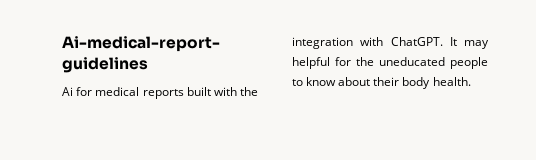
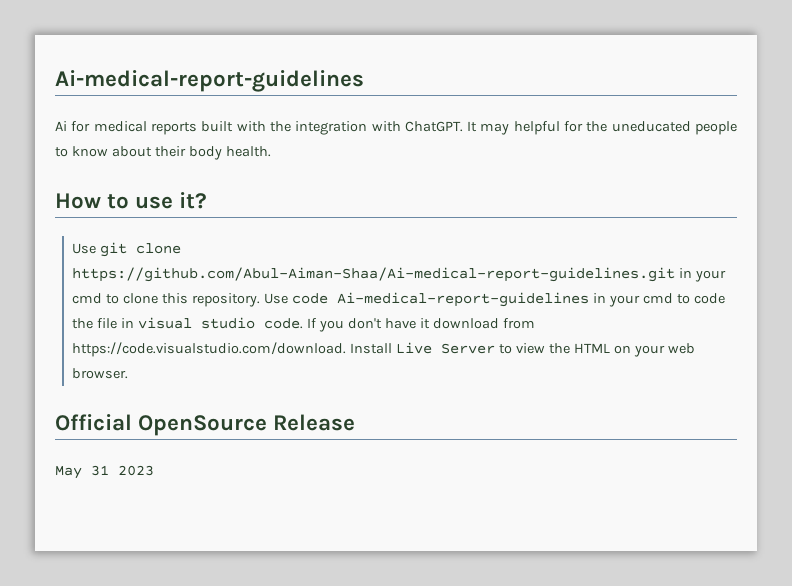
(471, 81) none -> [55,192,208,209] [72,242,182,257] [72,267,727,282] [72,292,725,307] [72,317,535,332] [72,342,695,357] [72,368,129,379] [55,414,356,436] [55,465,154,479] // How to use it? // Use git clone https://github.com/Abul-Aiman-Shaa/Ai-medical-report-guidelines.git in your cmd to clone this repository. Use code Ai-medical-report-guidelines in your cmd to code the file in visual studio code. If you don't have it download from https://code.visualstudio.com/download. Install Live Server to view the HTML on your web browser. // Official OpenSource Release // May 31 2023

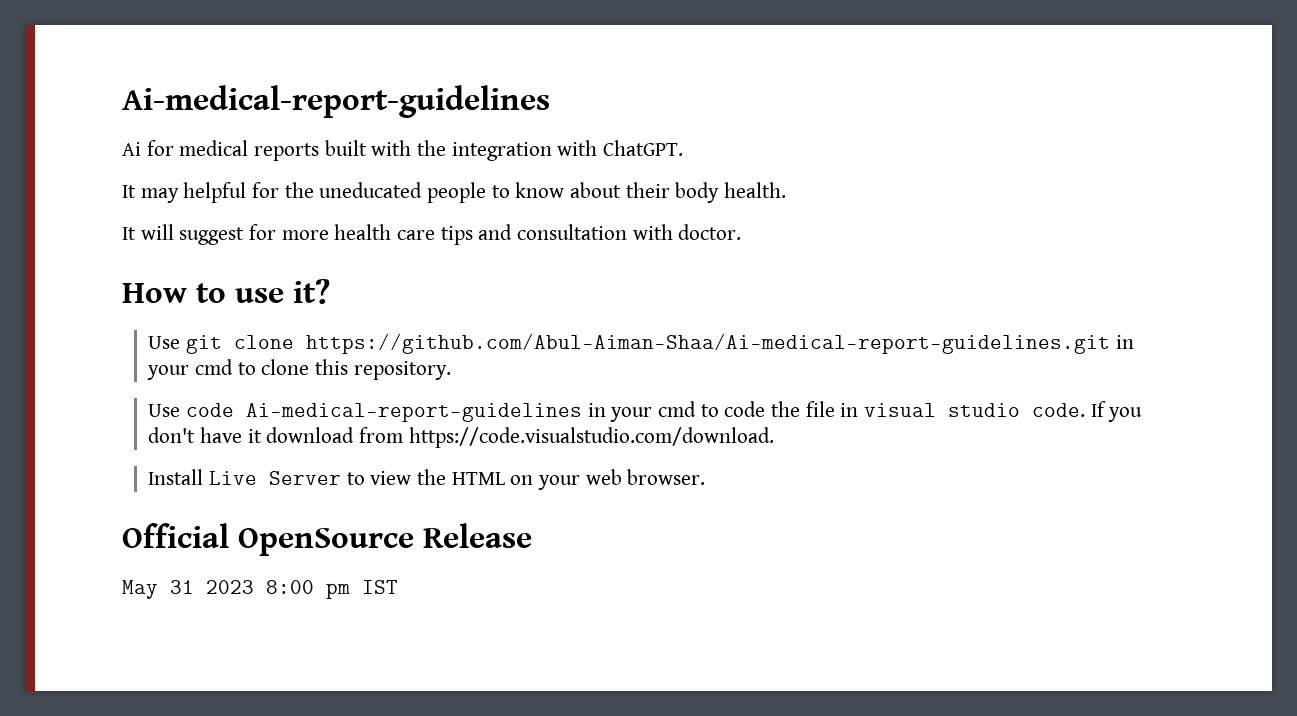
(463, 126) none -> (684, 148) //
(271, 151) none -> [122,224,742,245] // It will suggest for more health care tips and consultation with doctor.
(261, 300) none -> (451, 370) //
(347, 349) none -> (774, 437) //
(154, 470) none -> [266,580,398,599] 8:00 pm IST

